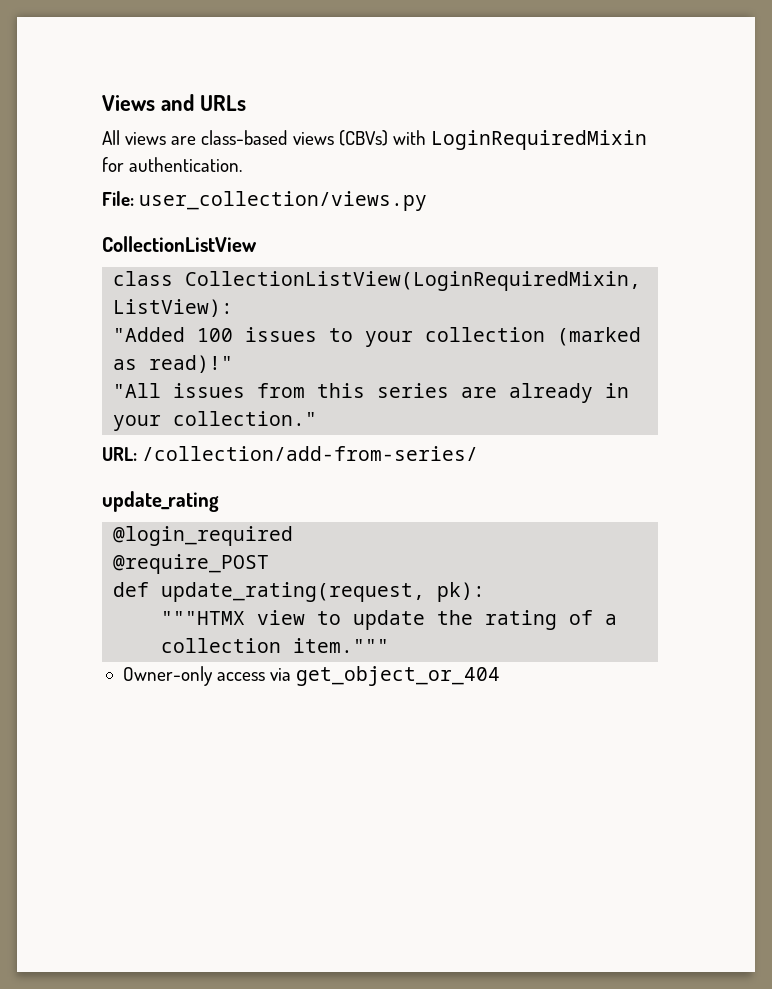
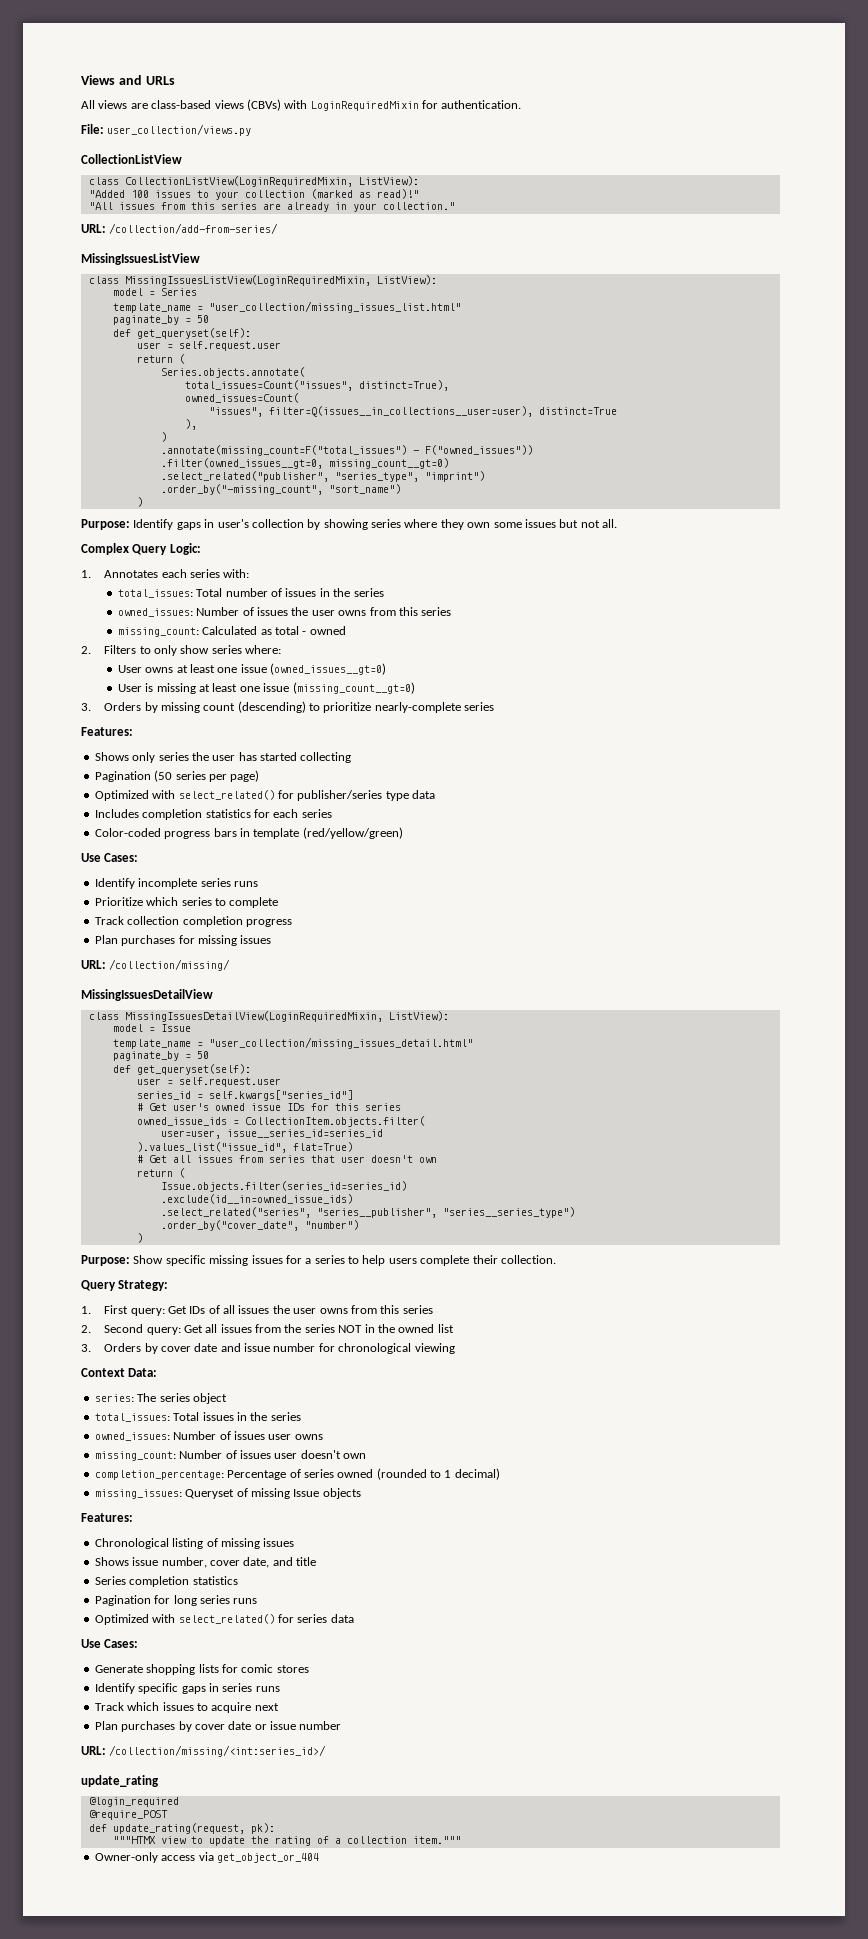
(479, 453) none -> [81,253,200,265] [88,275,437,286] [112,288,197,296] [112,301,461,313] [112,315,209,325] [112,328,251,339] [136,341,281,351] [136,354,185,364] [160,367,305,378] [184,380,449,391] [184,393,299,403] [208,406,617,417] [184,419,197,430] [160,432,167,442] [160,445,533,456] [160,458,449,469] [160,471,485,482] [160,484,401,495] [136,497,143,507] [81,519,617,530] [81,543,201,555] [81,569,250,578] [117,588,384,598] [117,607,452,617] [117,626,346,637] [81,645,282,656] [117,663,387,675] [117,682,415,694] [81,701,495,713] [81,727,133,736] [94,752,352,763] [94,770,260,782] [94,790,435,801] [94,809,332,820] [94,827,403,839] [81,853,139,862] [94,878,258,889] [94,897,279,908] [94,916,292,927] [94,935,272,946] [81,959,231,971] [81,989,213,1001] [88,1011,449,1022] [112,1024,191,1032] [112,1037,473,1049] [112,1051,209,1061] [112,1064,251,1075] [136,1077,281,1087] [136,1090,353,1101] [136,1103,401,1111] [136,1116,425,1127] [160,1129,383,1139] [136,1142,353,1153] [136,1155,437,1163] [136,1168,185,1178] [160,1181,407,1192] [160,1194,353,1204] [160,1207,575,1218] [160,1220,359,1231] [136,1233,143,1243] [81,1255,556,1266] [81,1280,169,1291] [81,1305,433,1316] [81,1324,454,1335] [81,1343,455,1354] [81,1368,158,1377] [94,1393,227,1404] [94,1412,301,1422] [94,1431,323,1441] [94,1450,366,1461] [94,1468,500,1480] [94,1488,361,1499] [81,1513,133,1522] [94,1538,295,1549] [94,1557,316,1568] [94,1576,238,1587] [94,1595,258,1606] [94,1614,354,1625] [81,1639,139,1648] [94,1664,309,1675] [94,1683,280,1694] [94,1702,279,1713] [94,1721,342,1732] [81,1745,327,1757] // MissingIssuesListView // class MissingIssuesListView(LoginRequiredMixin, ListView): // model = Series // template_name = "user_collection/missing_issues_list.html" // paginate_by = 50 // def get_queryset(self): // user = self.request.user // return ( // Series.objects.annotate( // total_issues=Count("issues", distinct=True), // owned_issues=Count( // "issues", filter=Q(issues__in_collections__user=user), distinct=True // ), // ) // .annotate(missing_count=F("total_issues") - F("owned_issues")) // .filter(owned_issues__gt=0, missing_count__gt=0) // .select_related("publisher", "series_type", "imprint") // .order_by("-missing_count", "sort_name") // ) // Purpose: Identify gaps in user's collection by showing series where they own some issues but not all. // Complex Query Logic: // 1. Annotates each series with: // total_issues: Total number of issues in the series // owned_issues: Number of issues the user owns from this series // missing_count: Calculated as total - owned // 2. Filters to only show series where: // User owns at least one issue (owned_issues__gt=0) // User is missing at least one issue (missing_count__gt=0) // 3. Orders by missing count (descending) to prioritize nearly-complete series // Features: // Shows only series the user has started collecting // Pagination (50 series per page) // Optimized with select_related() for publisher/series type data // Includes completion statistics for each series // Color-coded progress bars in template (red/yellow/green) // Use Cases: // Identify incomplete series runs // Prioritize which series to complete // Track collection completion progress // Plan purchases for missing issues // URL: /collection/missing/ // MissingIssuesDetailView // class MissingIssuesDetailView(LoginRequiredMixin, ListView): // model = Issue // template_name = "user_collection/missing_issues_detail.html" // paginate_by = 50 // def get_queryset(self): // user = self.request.user // series_id = self.kwargs["series_id"] // # Get user's owned issue IDs for this series // owned_issue_ids = CollectionItem.objects.filter( // user=user, issue__series_id=series_id // ).values_list("issue_id", flat=True) // # Get all issues from series that user doesn't own // return ( // Issue.objects.filter(series_id=series_id) // .exclude(id__in=owned_issue_ids) // .select_related("series", "series__publisher", "series__series_type") // .order_by("cover_date", "number") // ) // Purpose: Show specific missing issues for a series to help users complete their collection. // Query Strategy: // 1. First query: Get IDs of all issues the user owns from this series // 2. Second query: Get all issues from the series NOT in the owned list // 3. Orders by cover date and issue number for chronological viewing // Context Data: // series: The series object // total_issues: Total issues in the series // owned_issues: Number of issues user owns // missing_count: Number of issues user doesn't own // completion_percentage: Percentage of series owned (rounded to 1 decimal) // missing_issues: Queryset of missing Issue objects // Features: // Chronological listing of missing issues // Shows issue number, cover date, and title // Series completion statistics // Pagination for long series runs // Optimized with select_related() for series data // Use Cases: // Generate shopping lists for comic stores // Identify specific gaps in series runs // Track which issues to acquire next // Plan purchases by cover date or issue number // URL: /collection/missing/<int:series_id>/

